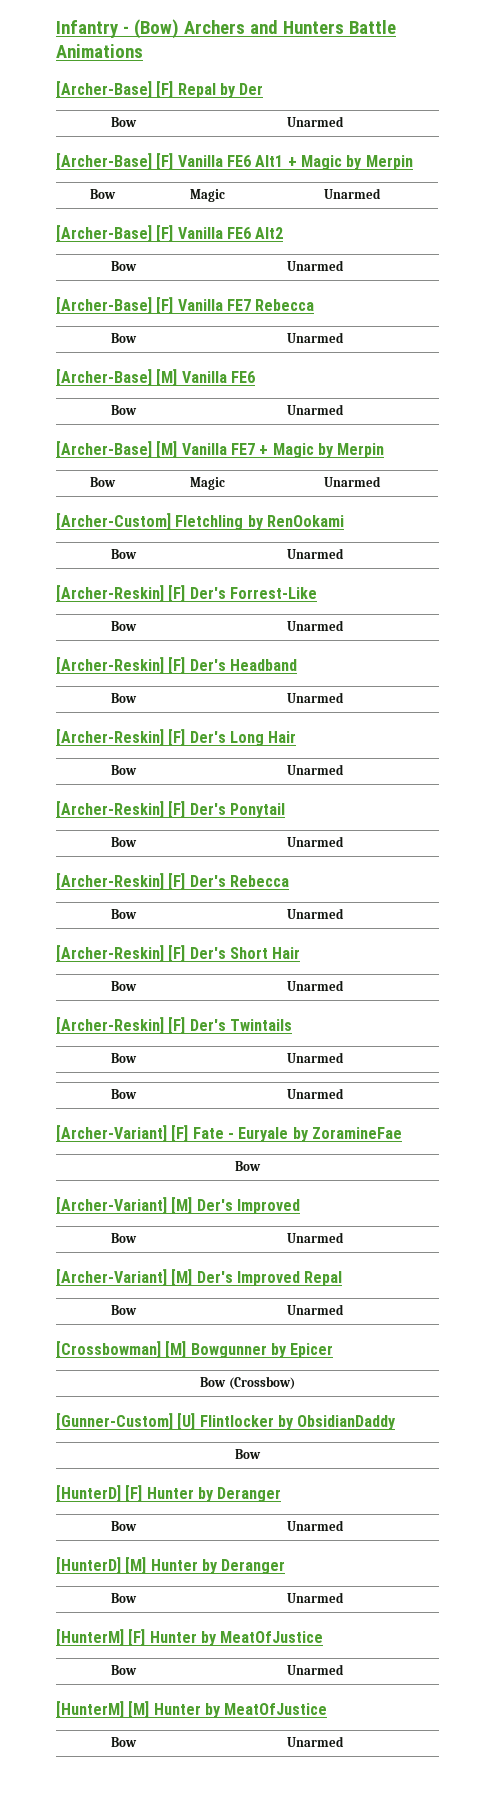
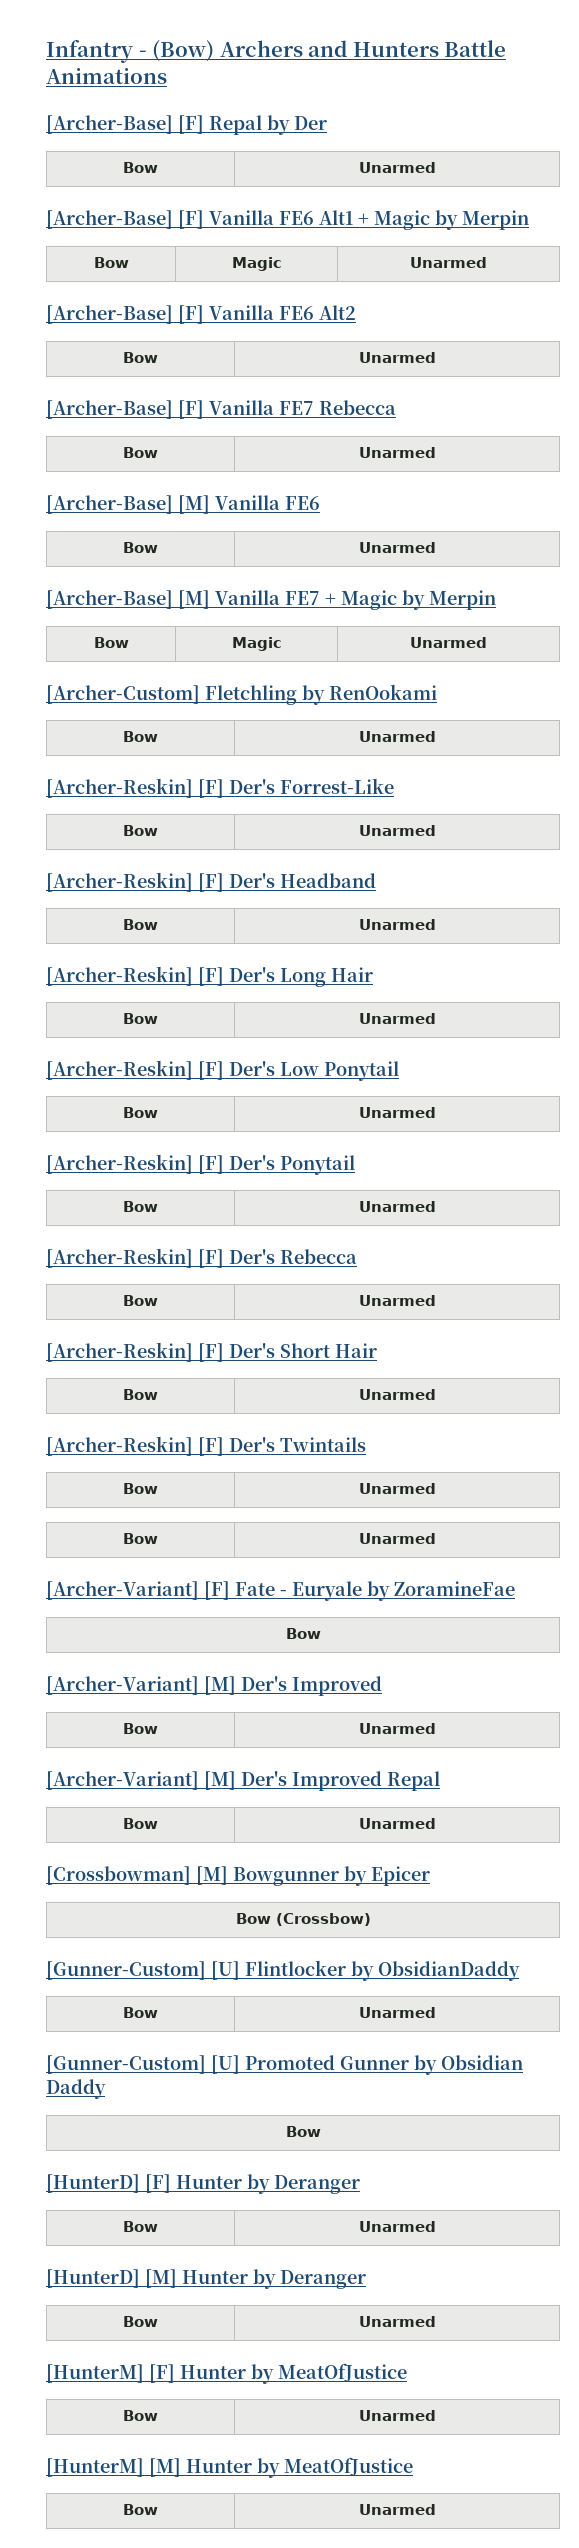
(344, 769) none -> [46,1060,399,1081] [123,1107,158,1118] [358,1107,436,1118] // [Archer-Reskin] [F] Der's Low Ponytail // Bow | Unarmed
(397, 1422) none -> [123,2007,158,2018] [358,2007,436,2018] [46,2055,523,2075] [46,2079,106,2099] // Bow | Unarmed // [Gunner-Custom] [U] Promoted Gunner by Obsidian Daddy

